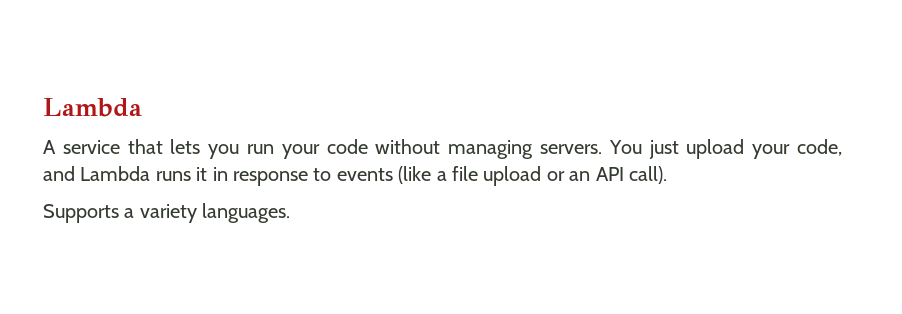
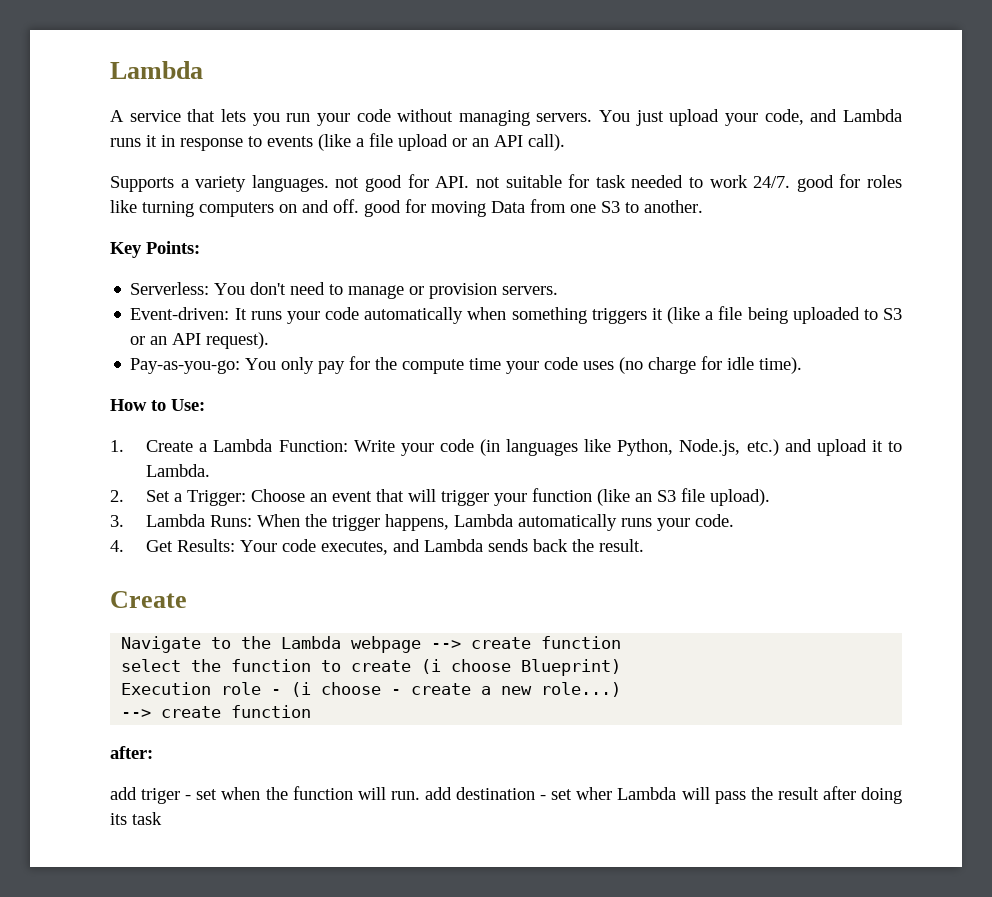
(291, 213) none -> [335,174,902,192] [110,199,703,217] [110,241,200,258] [130,282,559,299] [130,306,902,324] [130,332,270,349] [130,356,803,374] [110,399,205,411] [110,439,902,456] [146,464,211,477] [110,488,771,506] [110,514,735,531] [110,539,645,555] [110,591,187,608] [121,636,622,653] [121,659,622,676] [121,682,622,697] [121,705,312,718] [110,746,153,759] [110,786,903,804] [110,812,162,825] not good for API. not suitable for task needed to work 24/7. good for roles like turning computers on and off. good for moving Data from one S3 to another. // Key Points: // Serverless: You don't need to manage or provision servers. // Event-driven: It runs your code automatically when something triggers it (like a file being uploaded to S3 or an API request). // Pay-as-you-go: You only pay for the compute time your code uses (no charge for idle time). // How to Use: // 1. Create a Lambda Function: Write your code (in languages like Python, Node.js, etc.) and upload it to Lambda. // 2. Set a Trigger: Choose an event that will trigger your function (like an S3 file upload). // 3. Lambda Runs: When the trigger happens, Lambda automatically runs your code. // 4. Get Results: Your code executes, and Lambda sends back the result. // Create // Navigate to the Lambda webpage --> create function // select the function to create (i choose Blueprint) // Execution role - (i choose - create a new role...) // --> create function // after: // add triger - set when the function will run. add destination - set wher Lambda will pass the result after doing its task

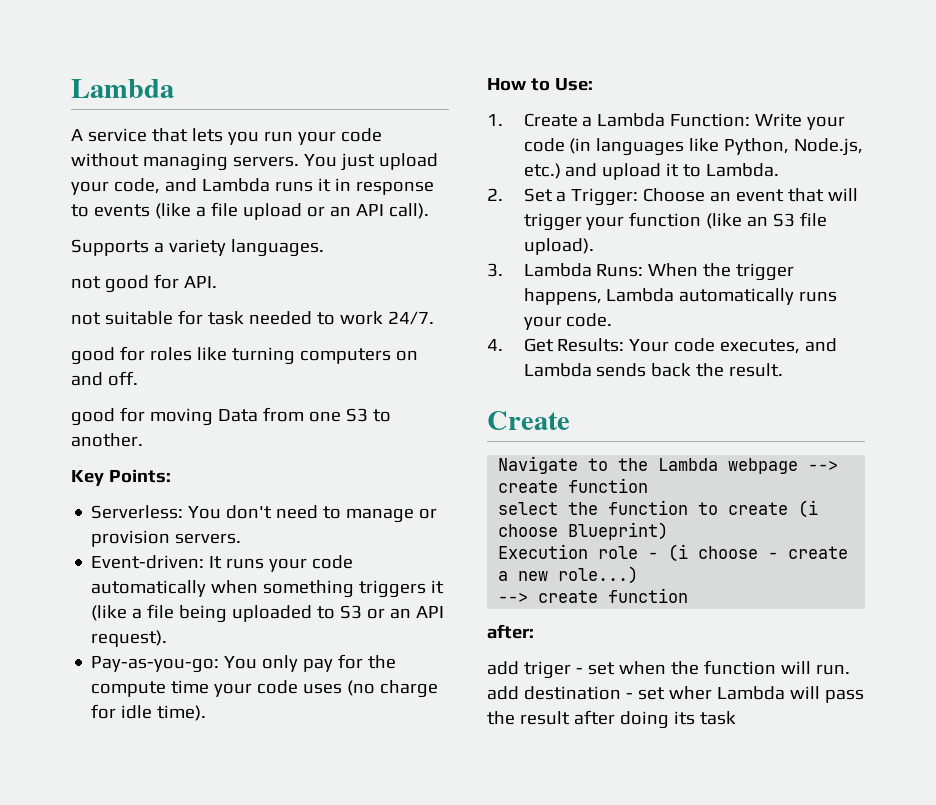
(329, 183) none -> (324, 248) //
(470, 182) none -> (217, 282) //
(791, 182) none -> (434, 318) //
(359, 206) none -> (138, 378) //

